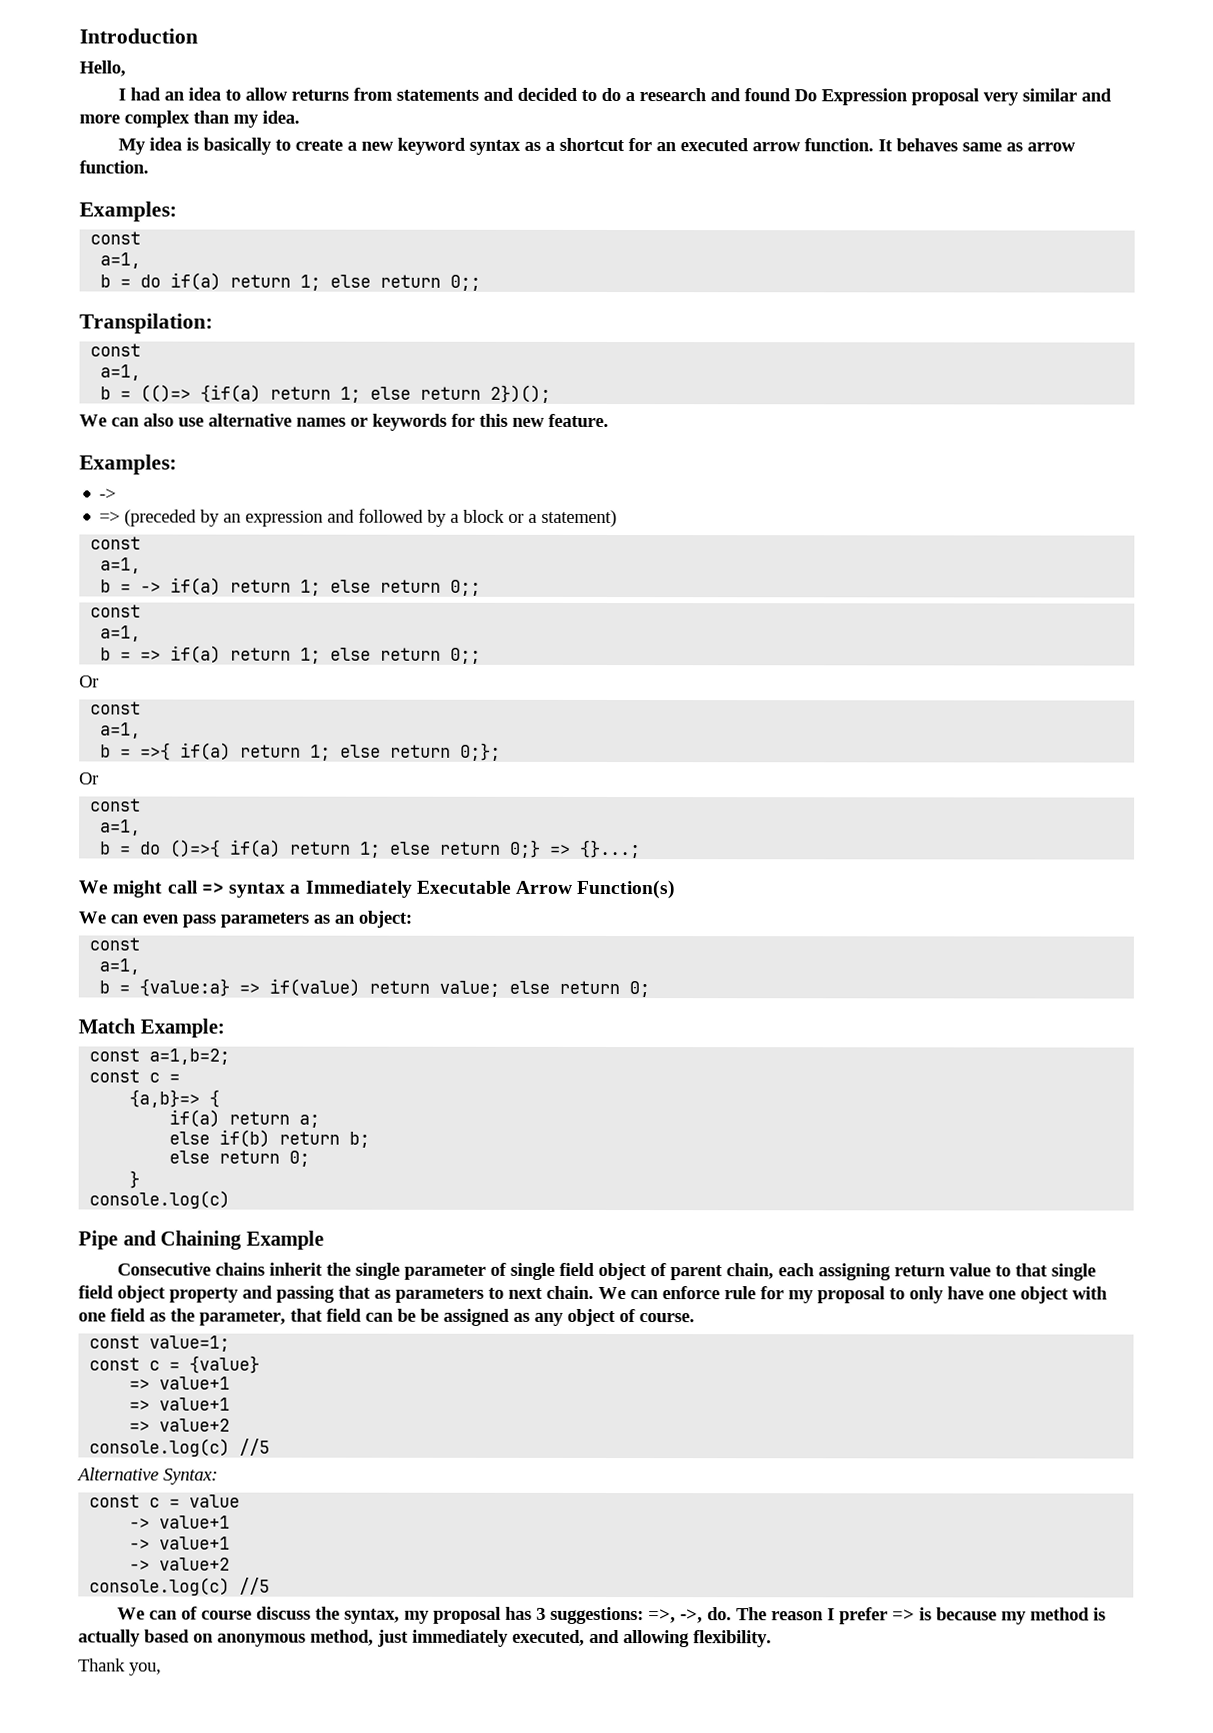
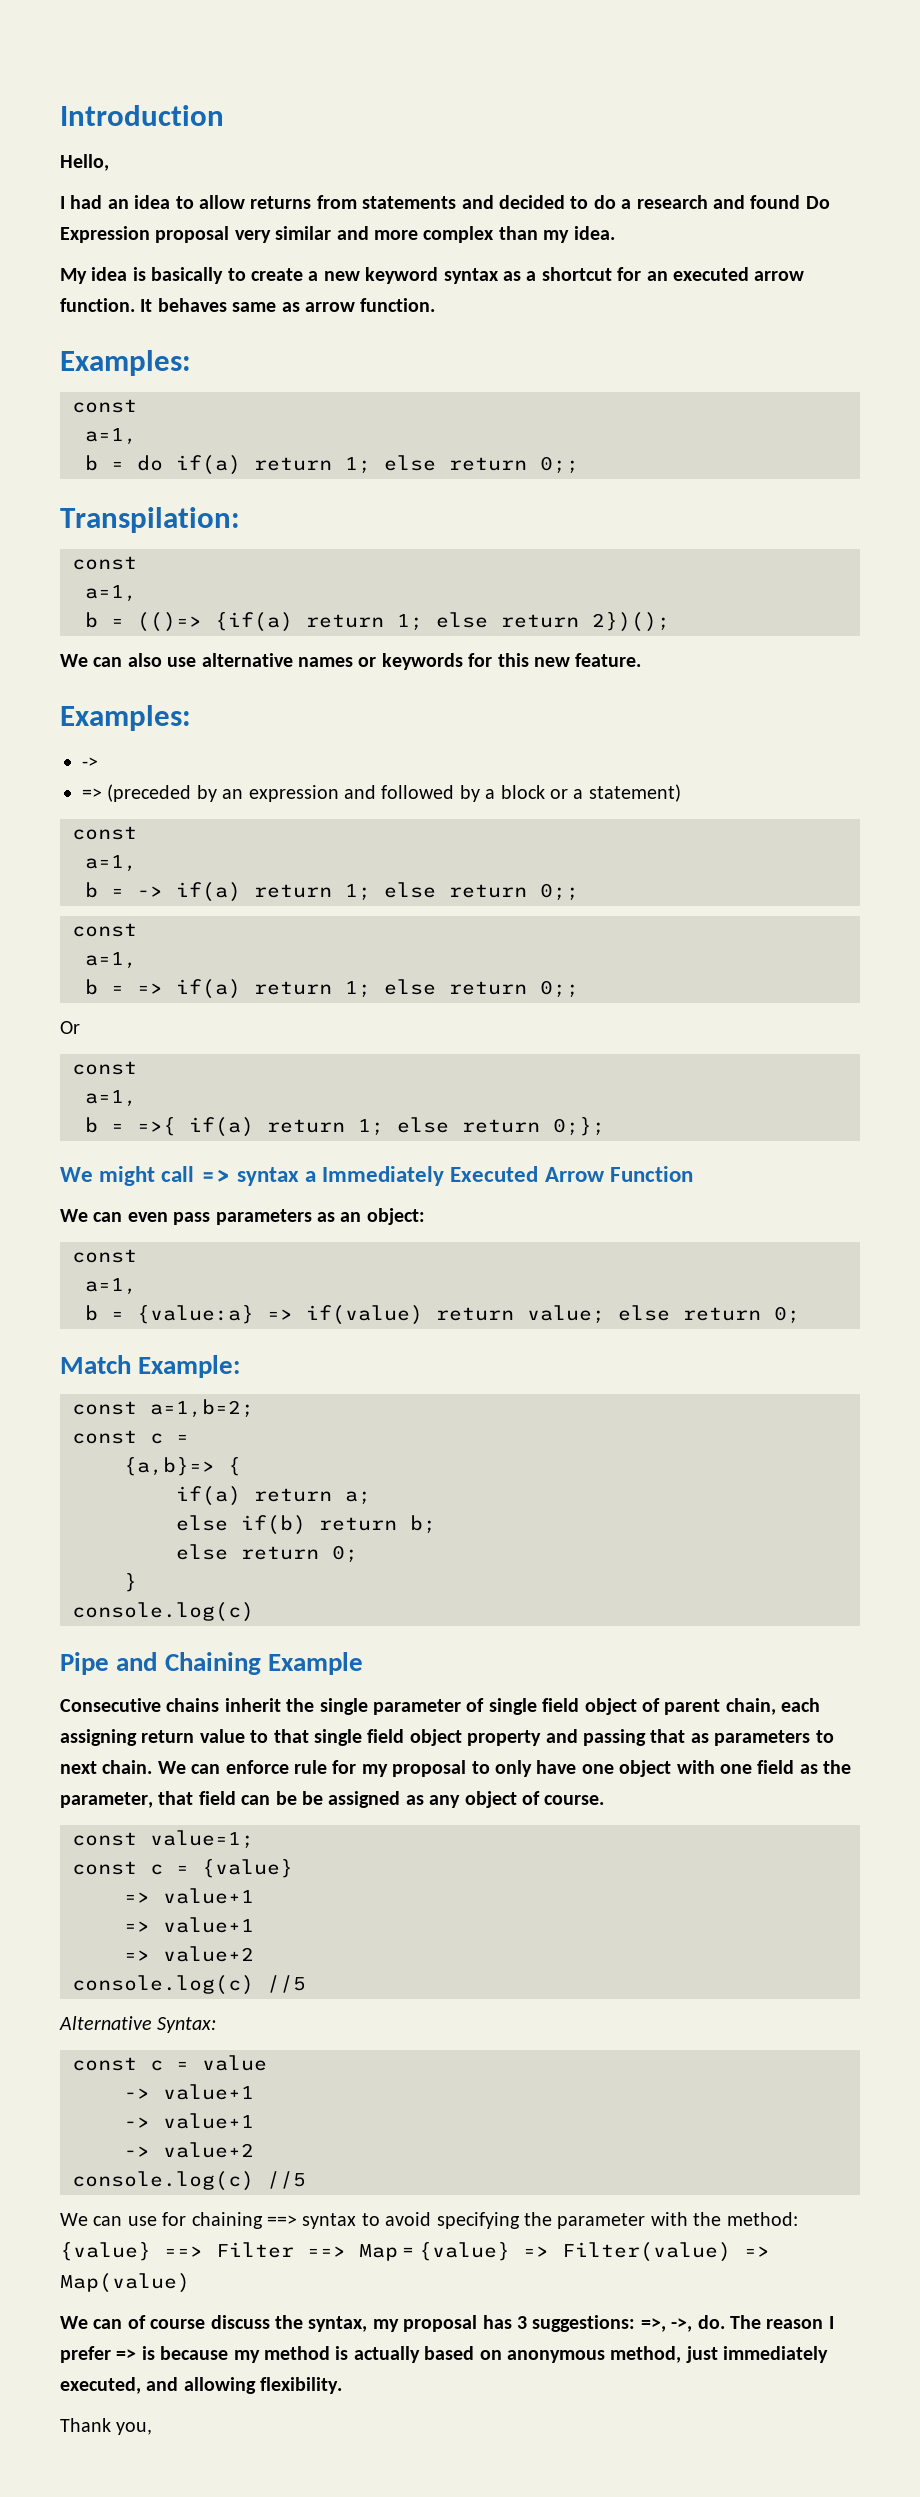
[79,772,99,785] [90,798,142,812] [100,819,142,836] [100,839,642,859] // Or // const // a=1, // b = do ()=>{ if(a) return 1; else return 0;} => {}...; -> (605, 1126) none
[415,879,676,900] Executable Arrow Function(s) -> [450,1166,693,1182] Executed Arrow Function
(271, 1586) none -> [60,2212,798,2229] [60,2242,770,2262] [60,2273,190,2293] // We can use for chaining ==> syntax to avoid specifying the parameter with the method: {value} ==> Filter ==> Map = {value} => Filter(value) => Map(value)

